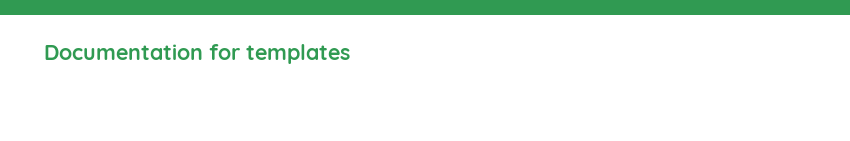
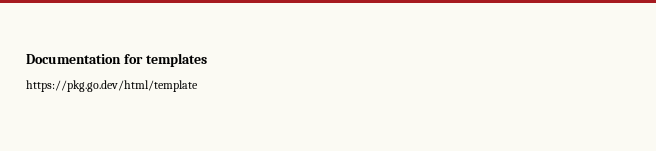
(350, 54) none -> [26,80,198,92] // https://pkg.go.dev/html/template

